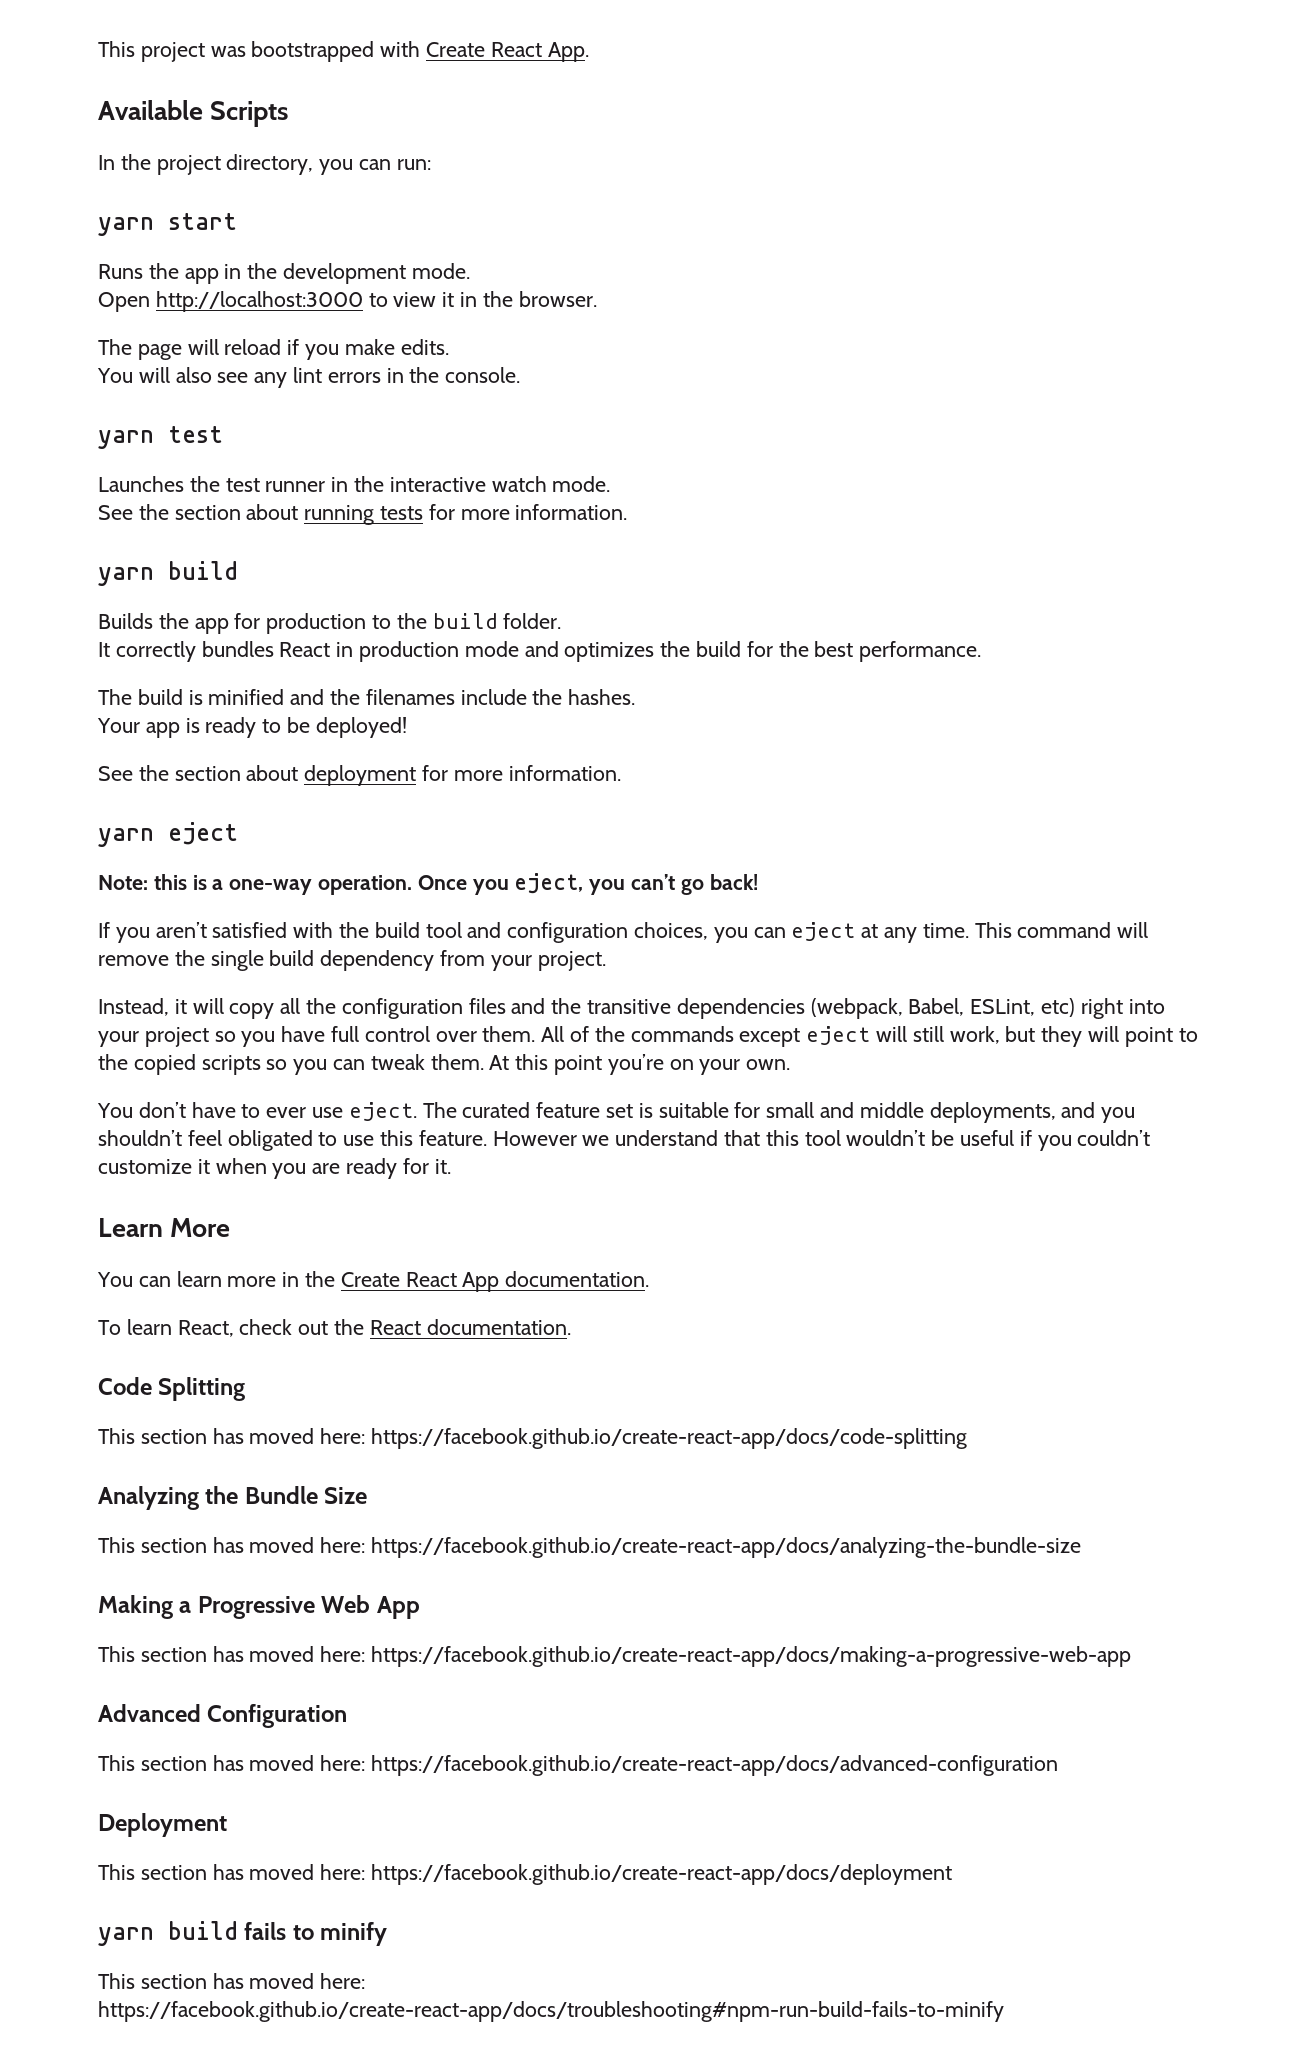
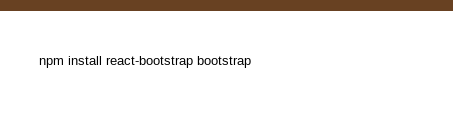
[98,41,589,62] [98,100,289,127] [98,154,431,175] [98,213,237,236] [98,263,470,284] [98,291,597,312] [98,339,449,360] [97,367,521,388] [98,426,223,449] [98,476,611,492] [98,504,628,525] [98,561,238,586] [98,613,562,634] [98,641,982,662] [98,689,636,705] [97,717,407,738] [98,765,621,786] [98,822,238,847] [98,873,758,895] [98,922,1149,943] [98,950,606,971] [98,998,1165,1019] [98,1026,1198,1047] [98,1054,791,1075] [97,1102,1136,1123] [98,1130,1151,1151] [98,1158,451,1179] [98,1218,231,1237] [97,1271,650,1292] [98,1319,571,1337] [98,1377,246,1401] [98,1428,968,1449] [98,1486,368,1510] [98,1537,1082,1558] [98,1595,420,1619] [98,1646,1132,1667] [98,1704,348,1728] [98,1755,1059,1776] [98,1813,227,1837] [98,1864,953,1885] [98,1921,388,1946] [98,1973,366,1989] [98,2001,1004,2022] This project was bootstrapped with Create React App. // Available Scripts // In the project directory, you can run: // yarn start // Runs the app in the development mode. // Open http://localhost:3000 to view it in the browser. // The page will reload if you make edits. // You will also see any lint errors in the console. // yarn test // Launches the test runner in the interactive watch mode. // See the section about running tests for more information. // yarn build // Builds the app for production to the build folder. // It correctly bundles React in production mode and optimizes the build for the best performance. // The build is minified and the filenames include the hashes. // Your app is ready to be deployed! // See the section about deployment for more information. // yarn eject // Note: this is a one-way operation. Once you eject, you can’t go back! // If you aren’t satisfied with the build tool and configuration choices, you can eject at any time. This command will remove the single build dependency from your project. // Instead, it will copy all the configuration files and the transitive dependencies (webpack, Babel, ESLint, etc) right into your project so you have full control over them. All of the commands except eject will still work, but they will point to the copied scripts so you can tweak them. At this point you’re on your own. // You don’t have to ever use eject. The curated feature set is suitable for small and middle deployments, and you shouldn’t feel obligated to use this feature. However we understand that this tool wouldn’t be useful if you couldn’t customize it when you are ready for it. // Learn More // You can learn more in the Create React App documentation. // To learn React, check out the React documentation. // Code Splitting // This section has moved here: https://facebook.github.io/create-react-app/docs/code-splitting // Analyzing the Bundle Size // This section has moved here: https://facebook.github.io/create-react-app/docs/analyzing-the-bundle-size // Making a Progressive Web App // This section has moved here: https://facebook.github.io/create-react-app/docs/making-a-progressive-web-app // Advanced Configuration // This section has moved here: https://facebook.github.io/create-react-app/docs/advanced-configuration // Deployment // This section has moved here: https://facebook.github.io/create-react-app/docs/deployment // yarn build fails to minify // This section has moved here: https://facebook.github.io/create-react-app/docs/troubleshooting#npm-run-build-fails-to-minify -> [39,56,251,68] npm install react-bootstrap bootstrap

